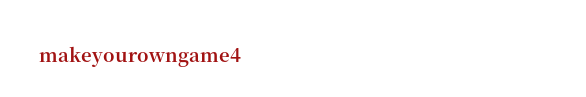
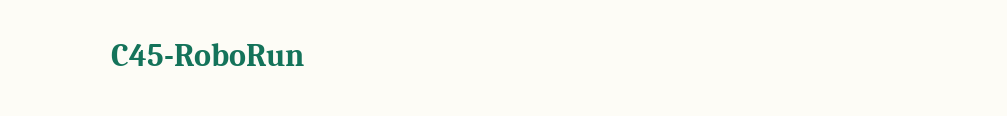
[39,46,241,67] makeyourowngame4 -> [111,43,304,66] C45-RoboRun

